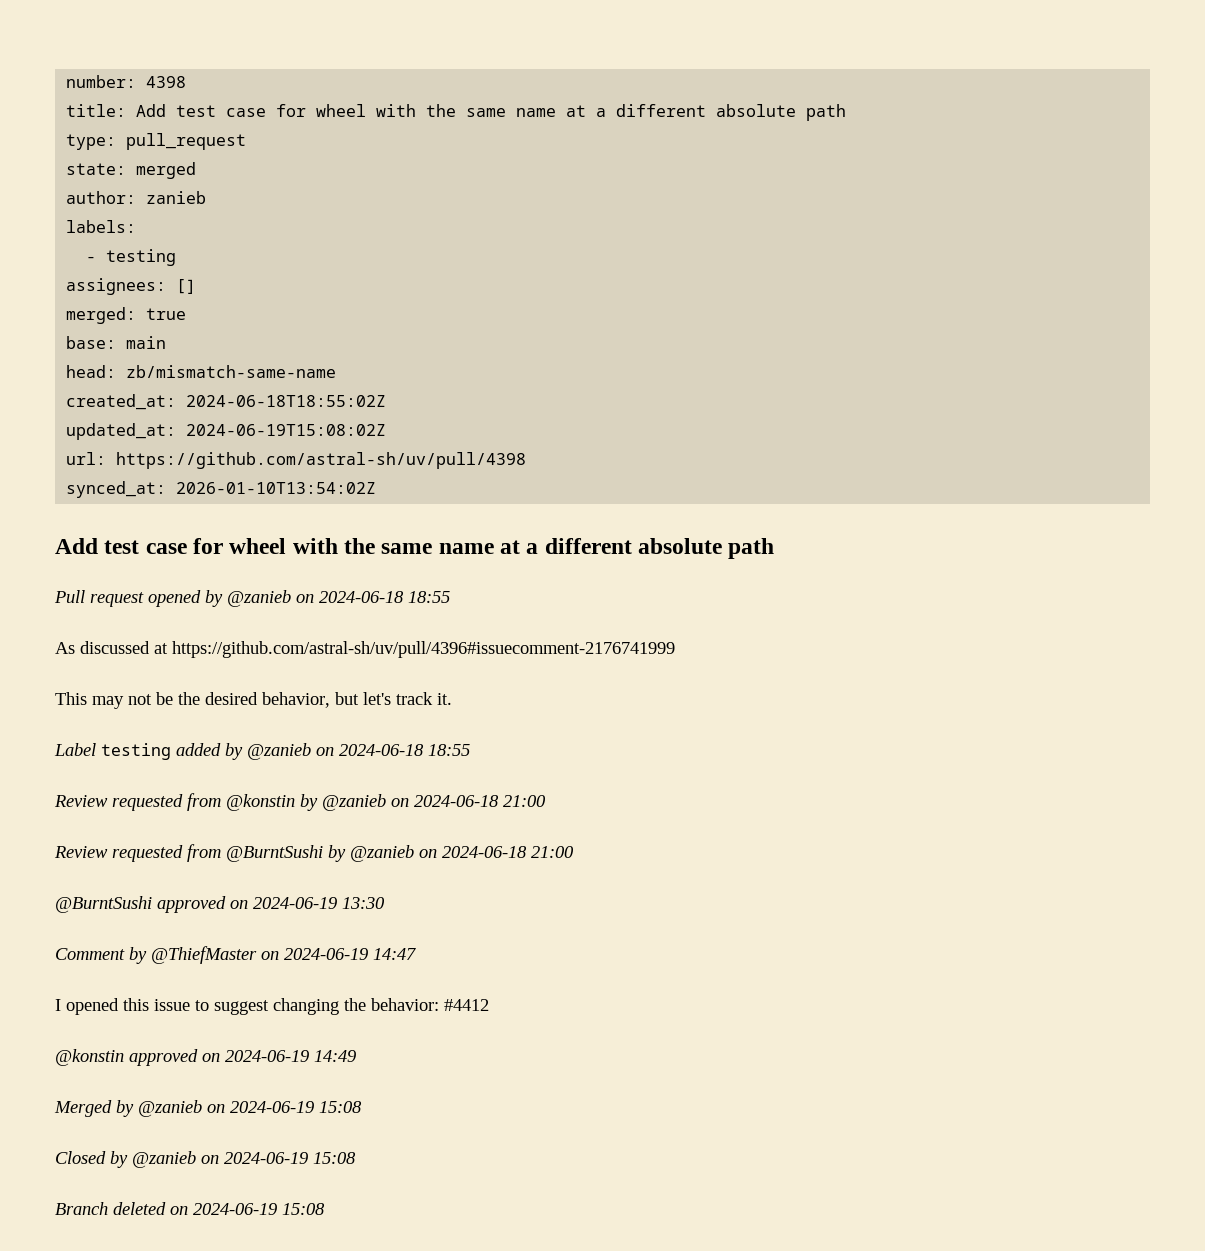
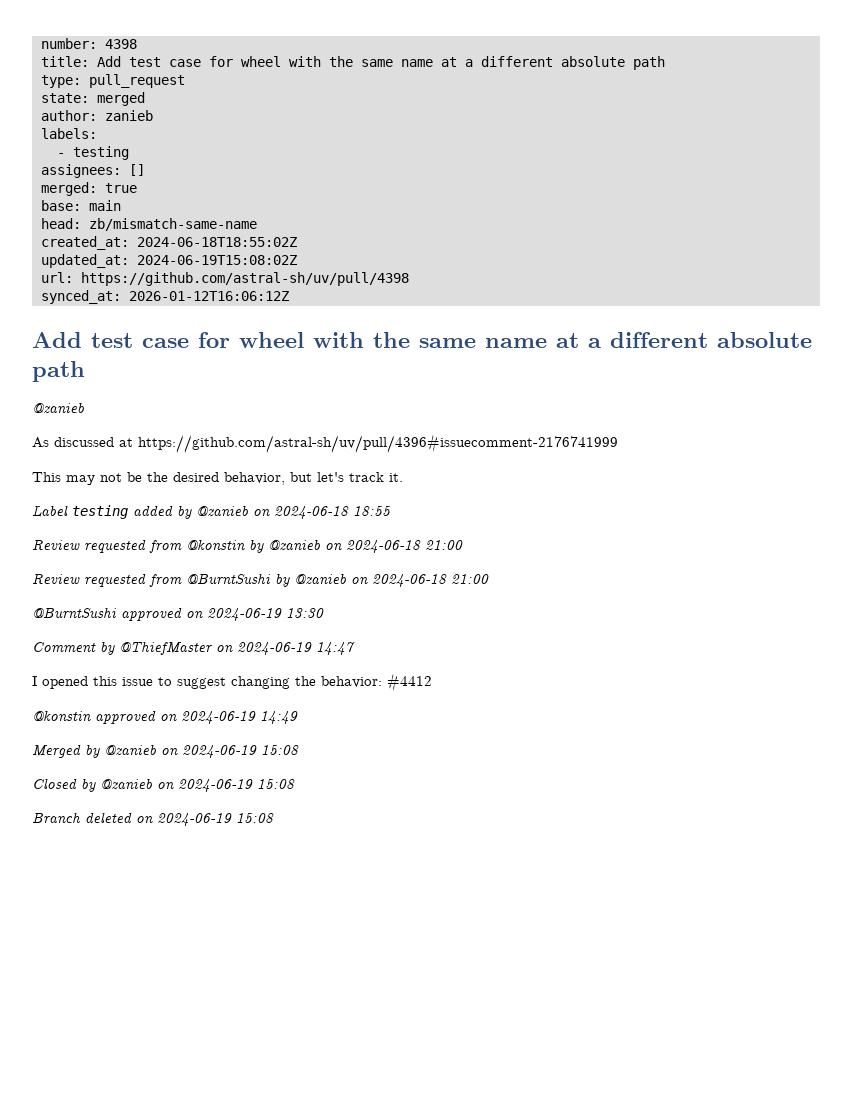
[176,482,377,494] 2026-01-10T13:54:02Z -> [128,291,289,301] 2026-01-12T16:06:12Z
[54,590,450,607] Pull request opened by @zanieb on 2024-06-18 18:55 -> [32,403,84,414] @zanieb

